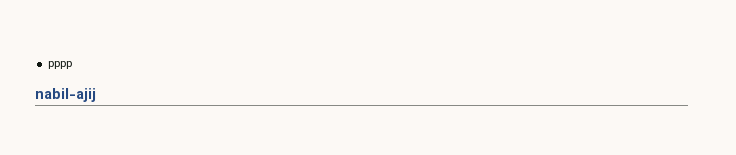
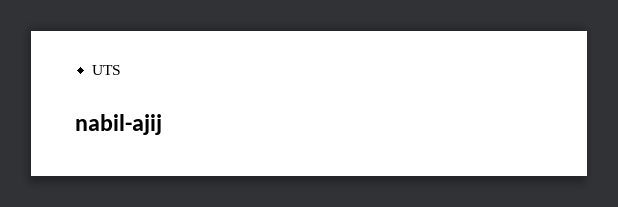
[47,61,72,69] pppp -> [92,65,122,75] UTS

